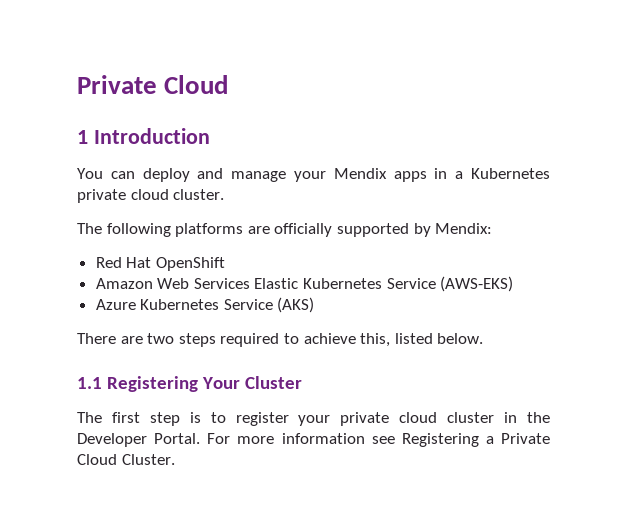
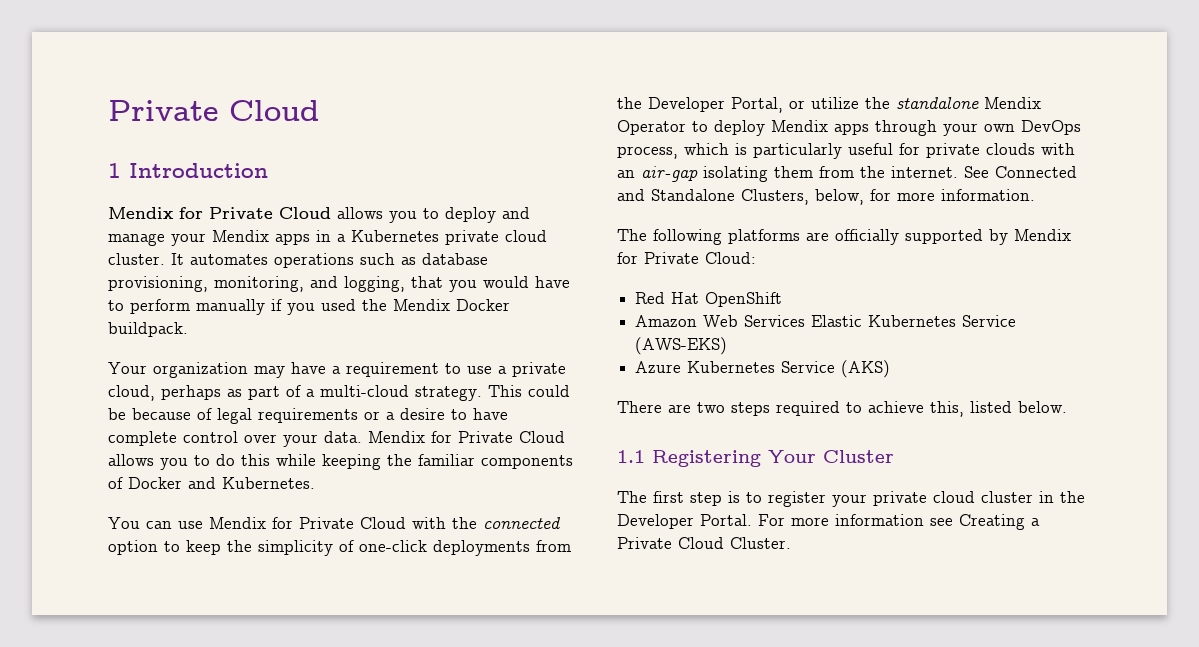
[77,168,135,179] You can -> [108,207,439,223] Mendix for Private Cloud allows you to
(225, 194) none -> [171,253,488,268] [108,276,570,292] [108,299,510,315] [108,322,188,337] [108,362,566,378] [108,385,570,401] [108,408,508,424] [108,431,565,447] [108,454,573,470] [108,477,315,489] [108,517,561,529] [108,540,571,556] [617,97,1041,113] [617,120,1081,136] [617,143,1075,159] [617,166,1077,182] [617,189,1035,205] It automates operations such as database provisioning, monitoring, and logging, that you would have to perform manually if you used the Mendix Docker buildpack. // Your organization may have a requirement to use a private cloud, perhaps as part of a multi-cloud strategy. This could be because of legal requirements or a desire to have complete control over your data. Mendix for Private Cloud allows you to do this while keeping the familiar components of Docker and Kubernetes. // You can use Mendix for Private Cloud with the connected option to keep the simplicity of one-click deployments from the Developer Portal, or utilize the standalone Mendix Operator to deploy Mendix apps through your own DevOps process, which is particularly useful for private clouds with an air-gap isolating them from the internet. See Connected and Standalone Clusters, below, for more information.
[435,223,493,234] Mendix: -> [1014,229,1071,241] [617,252,756,264] Mendix for Private Cloud:
[401,433,479,447] Registering -> [959,514,1025,530] Creating

